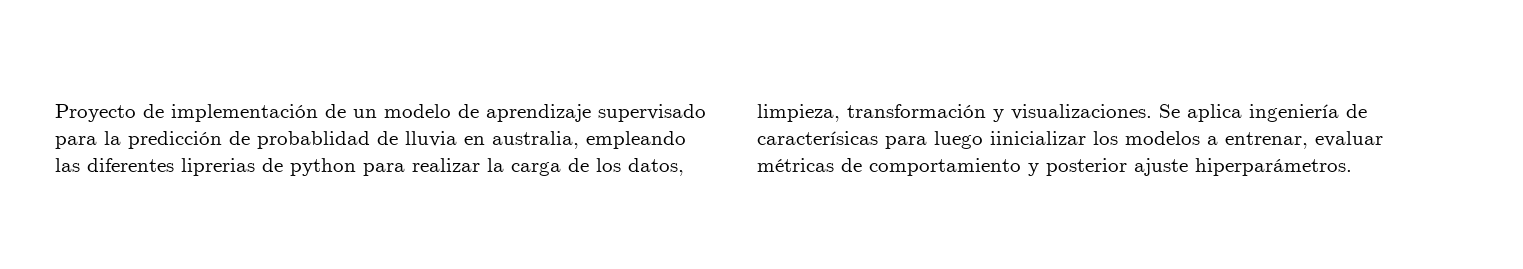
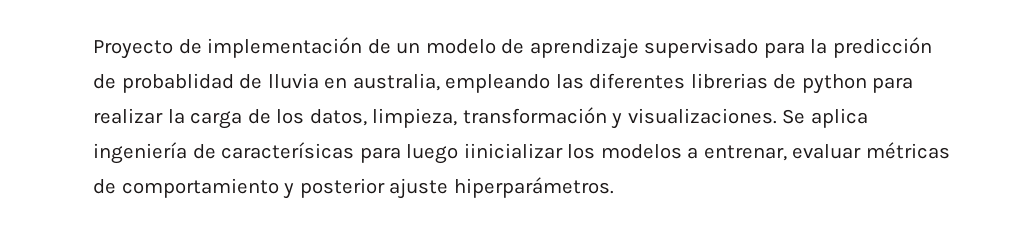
[181,158,255,176] liprerias -> [690,73,768,89] librerias

